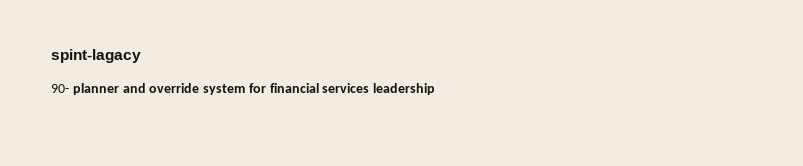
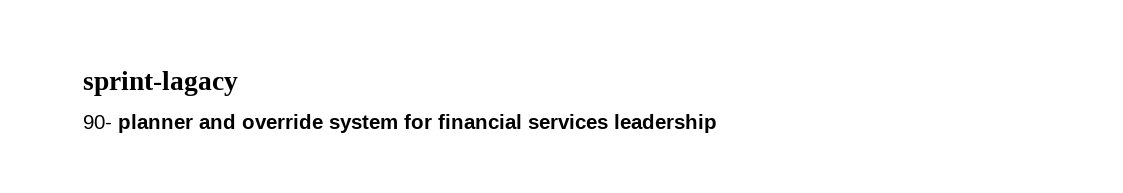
[51,49,141,63] spint-lagacy -> [83,71,238,96] sprint-lagacy

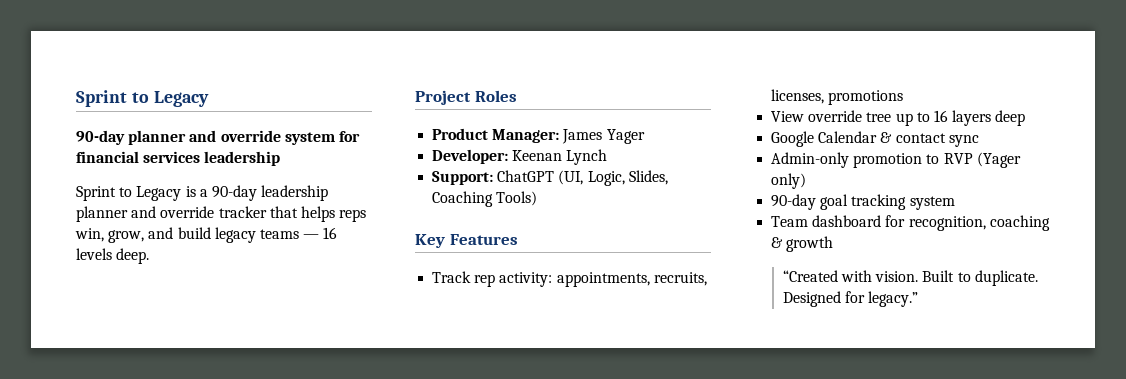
[83,71,238,96] [83,115,112,129] sprint-lagacy // 90- -> [76,90,209,107] [76,130,125,145] Sprint to Legacy // 90-day
(717, 123) none -> [76,185,329,201] [76,206,367,222] [75,227,338,243] [76,248,150,264] [415,90,517,105] [432,128,645,144] [432,149,608,165] [432,170,668,186] [432,191,538,207] [415,234,518,248] [432,271,707,287] [771,89,904,105] [771,110,1026,126] [771,131,979,147] [771,152,1021,168] [771,173,807,189] [771,194,955,210] [771,215,1050,231] [771,236,834,252] [782,270,1038,286] [782,291,919,307] // Sprint to Legacy is a 90-day leadership planner and override tracker that helps reps win, grow, and build legacy teams — 16 levels deep. // Project Roles // Product Manager: James Yager // Developer: Keenan Lynch // Support: ChatGPT (UI, Logic, Slides, Coaching Tools) // Key Features // Track rep activity: appointments, recruits, licenses, promotions // View override tree up to 16 layers deep // Google Calendar & contact sync // Admin-only promotion to RVP (Yager only) // 90-day goal tracking system // Team dashboard for recognition, coaching & growth // “Created with vision. Built to duplicate. Designed for legacy.”

